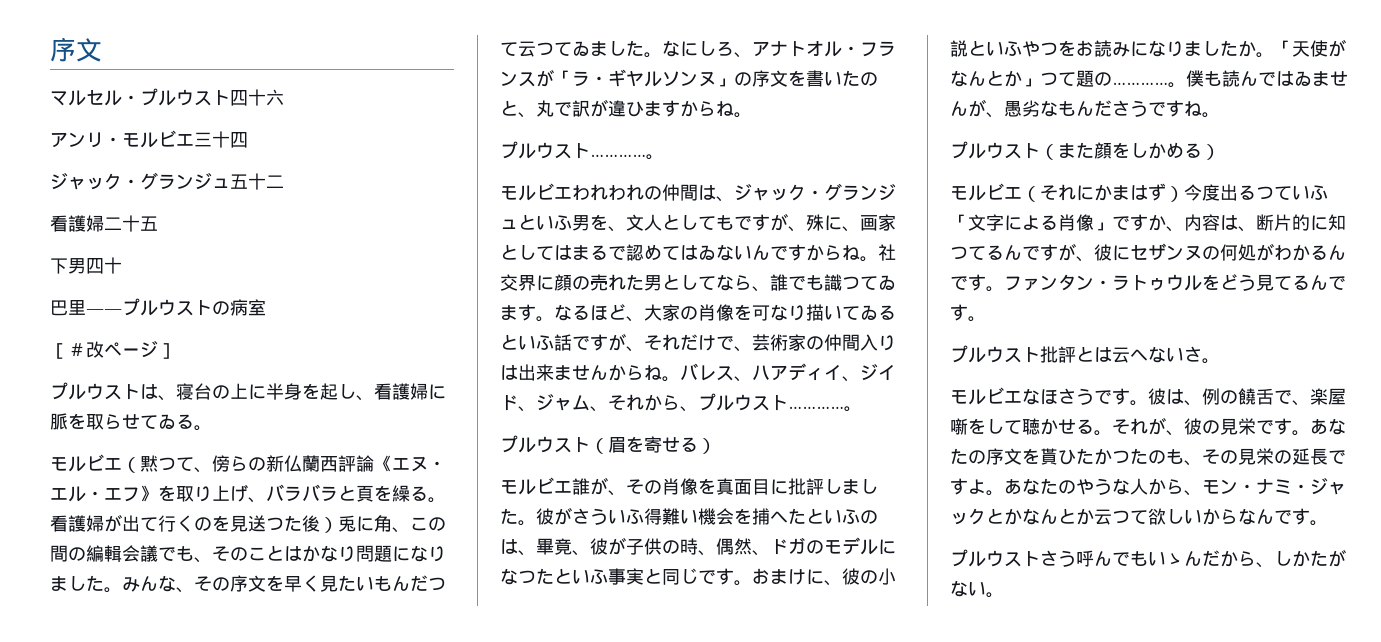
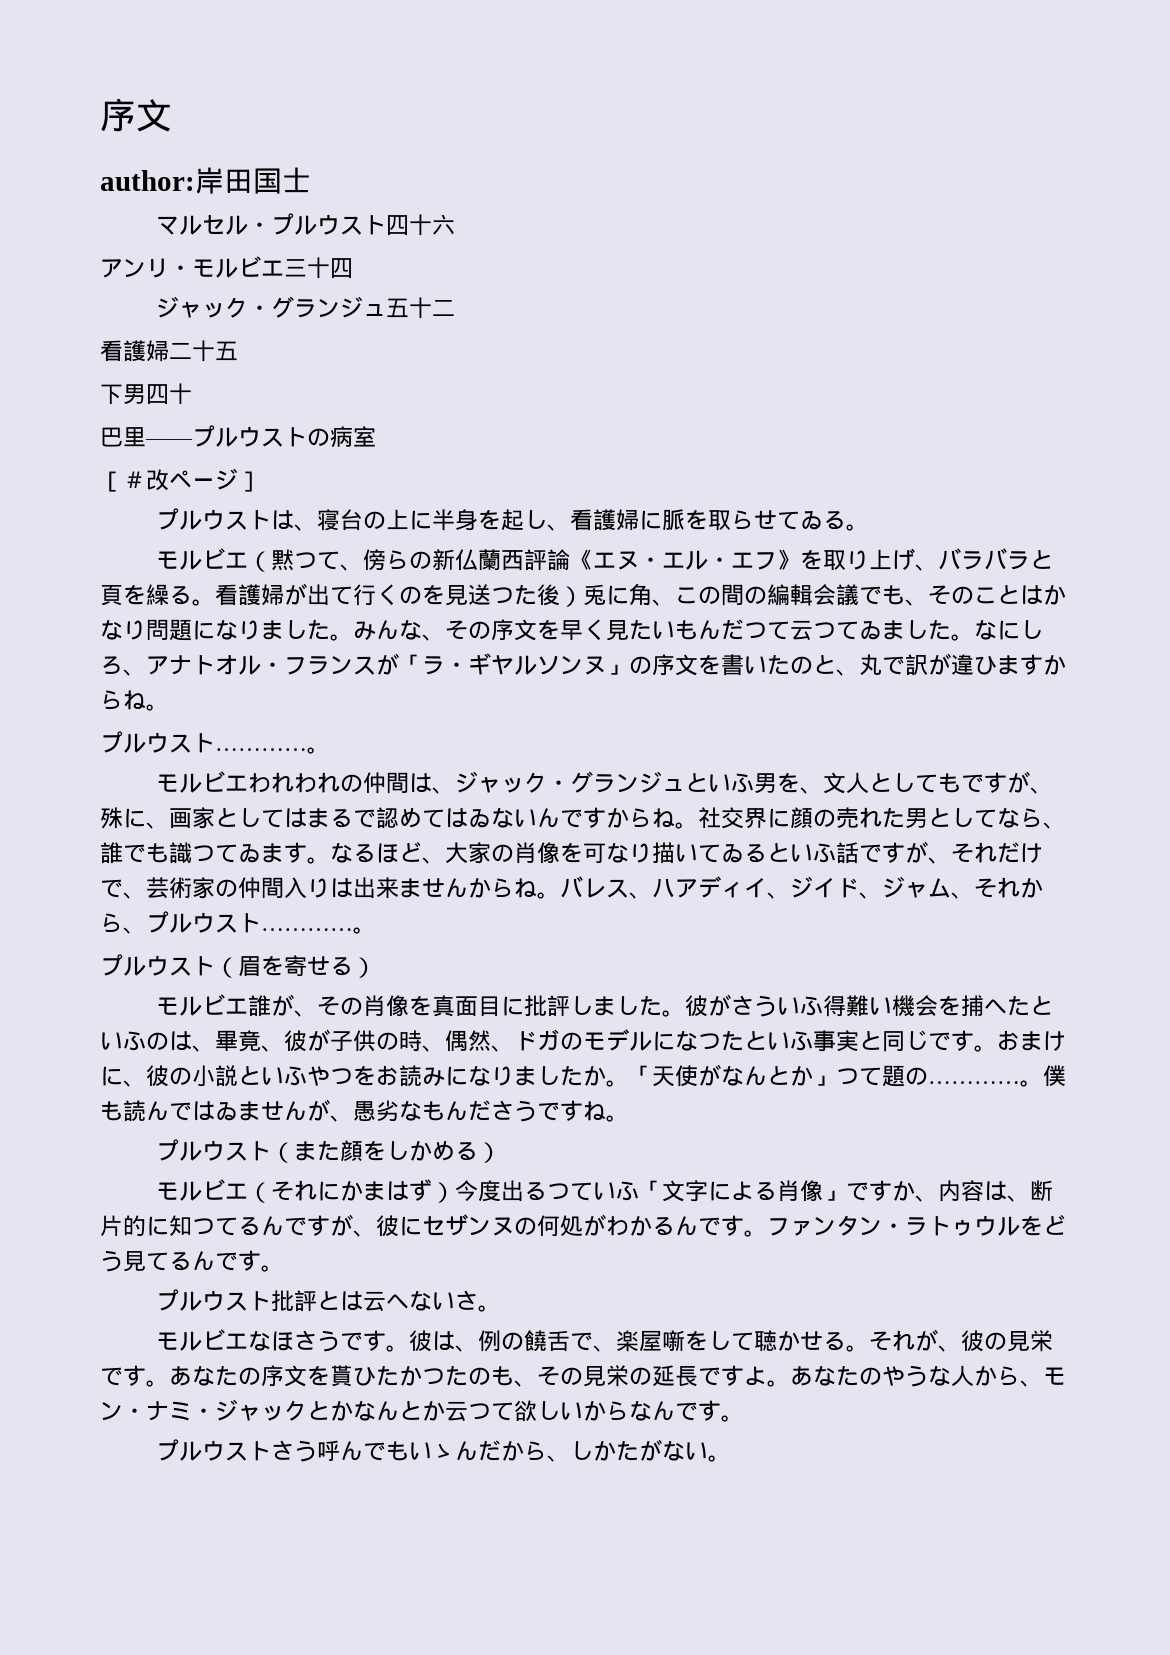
[50,37,102,62] 序文 -> [100,98,172,132] [100,167,311,194] 序文 // author:岸田国士

